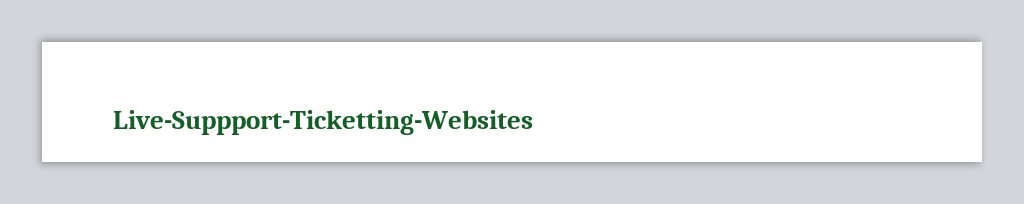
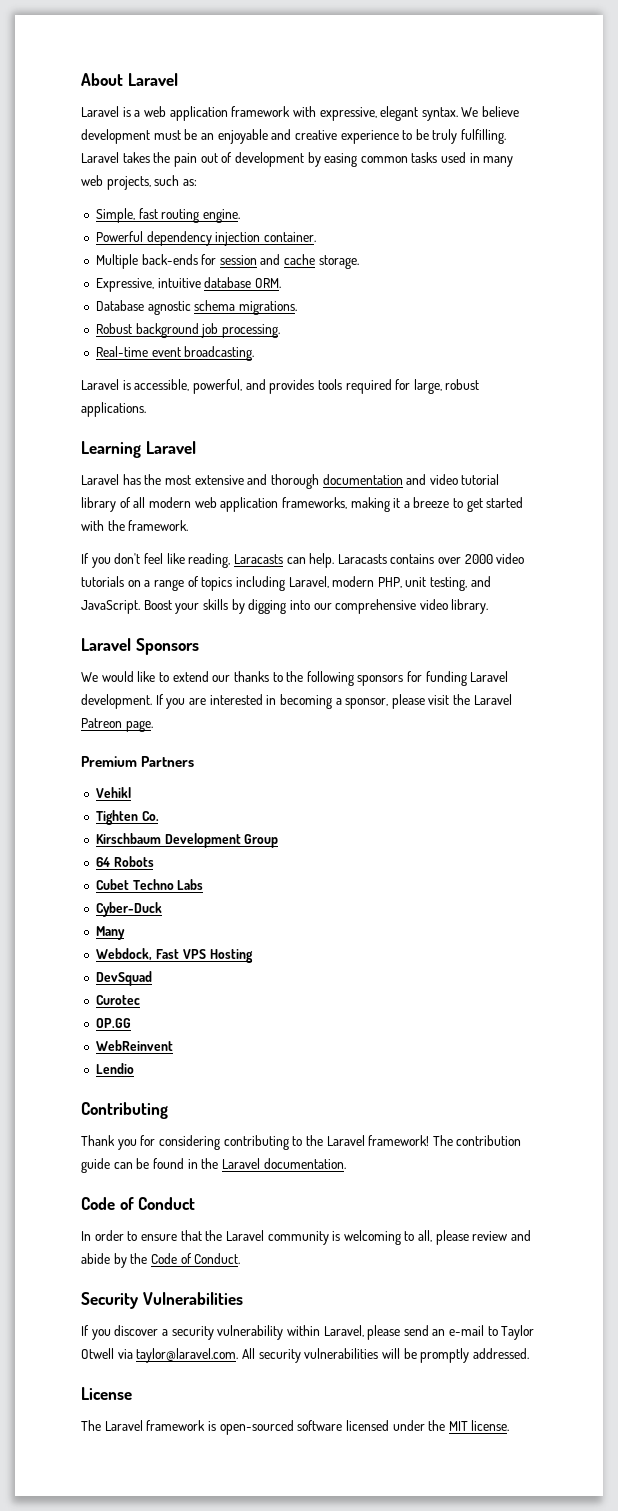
[113,110,533,135] Live-Suppport-Ticketting-Websites -> [81,73,178,86] [81,106,520,121] [81,129,507,144] [81,152,514,167] [81,175,197,190] [95,208,240,223] [95,231,316,246] [95,254,359,269] [95,277,281,292] [95,300,297,315] [95,323,280,338] [95,346,255,361] [81,379,480,394] [81,402,146,417] [81,441,196,458] [81,474,500,489] [81,497,524,512] [81,520,189,531] [81,553,525,568] [81,576,491,591] [81,599,489,614] [81,638,199,655] [81,671,509,686] [81,694,512,709] [81,718,153,732] [81,756,195,767] [95,787,131,798] [95,810,159,825] [95,833,279,848] [95,856,154,867] [95,879,204,890] [95,902,162,917] [95,926,125,940] [95,948,253,963] [95,971,152,986] [95,995,140,1005] [95,1018,131,1028] [95,1040,173,1051] [95,1063,134,1074] [81,1102,168,1119] [81,1135,522,1150] [81,1158,346,1173] [81,1197,196,1210] [81,1230,532,1245] [81,1253,241,1268] [81,1292,243,1309] [81,1325,535,1340] [81,1348,529,1363] [81,1387,132,1400] [81,1420,510,1435] About Laravel // Laravel is a web application framework with expressive, elegant syntax. We believe development must be an enjoyable and creative experience to be truly fulfilling. Laravel takes the pain out of development by easing common tasks used in many web projects, such as: // Simple, fast routing engine. // Powerful dependency injection container. // Multiple back-ends for session and cache storage. // Expressive, intuitive database ORM. // Database agnostic schema migrations. // Robust background job processing. // Real-time event broadcasting. // Laravel is accessible, powerful, and provides tools required for large, robust applications. // Learning Laravel // Laravel has the most extensive and thorough documentation and video tutorial library of all modern web application frameworks, making it a breeze to get started with the framework. // If you don't feel like reading, Laracasts can help. Laracasts contains over 2000 video tutorials on a range of topics including Laravel, modern PHP, unit testing, and JavaScript. Boost your skills by digging into our comprehensive video library. // Laravel Sponsors // We would like to extend our thanks to the following sponsors for funding Laravel development. If you are interested in becoming a sponsor, please visit the Laravel Patreon page. // Premium Partners // Vehikl // Tighten Co. // Kirschbaum Development Group // 64 Robots // Cubet Techno Labs // Cyber-Duck // Many // Webdock, Fast VPS Hosting // DevSquad // Curotec // OP.GG // WebReinvent // Lendio // Contributing // Thank you for considering contributing to the Laravel framework! The contribution guide can be found in the Laravel documentation. // Code of Conduct // In order to ensure that the Laravel community is welcoming to all, please review and abide by the Code of Conduct. // Security Vulnerabilities // If you discover a security vulnerability within Laravel, please send an e-mail to Taylor Otwell via taylor@laravel.com. All security vulnerabilities will be promptly addressed. // License // The Laravel framework is open-sourced software licensed under the MIT license.

